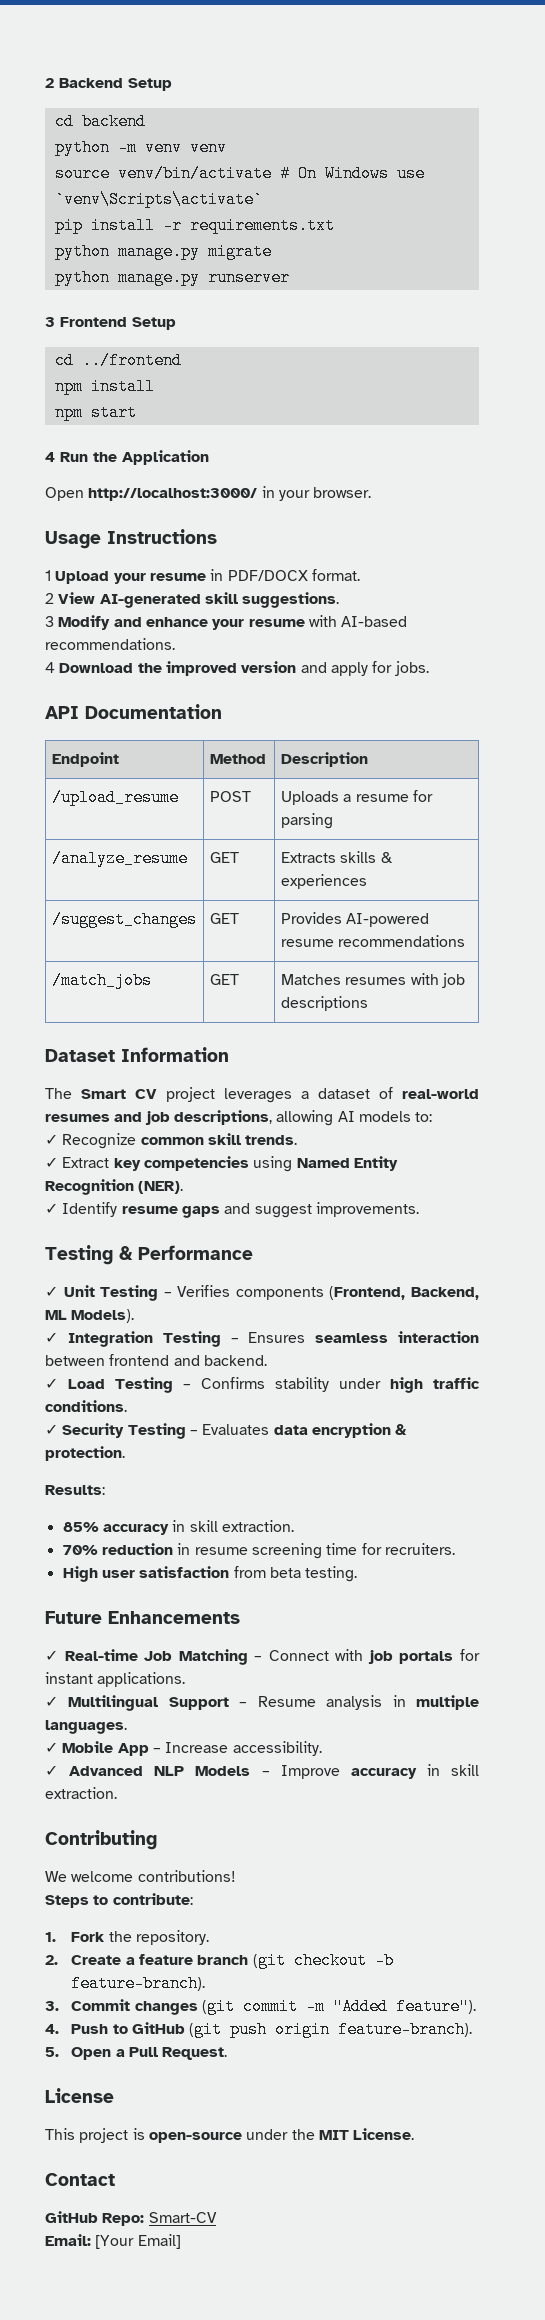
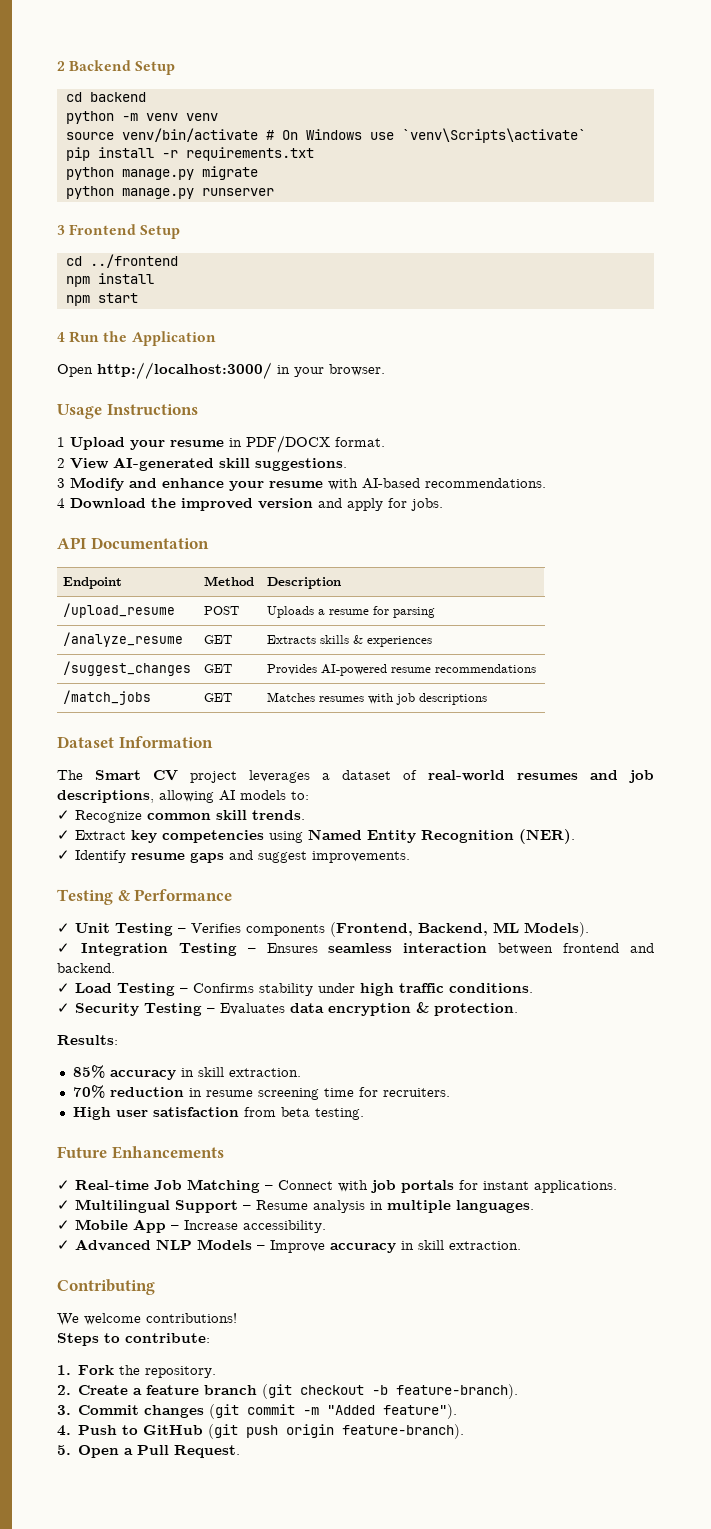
[45,2088,114,2103] [45,2128,415,2143] [45,2173,115,2186] [45,2211,217,2226] [45,2234,181,2249] // License // This project is open-source under the MIT License. // Contact // GitHub Repo: Smart-CV // Email: [Your Email] -> (241, 1451) none

